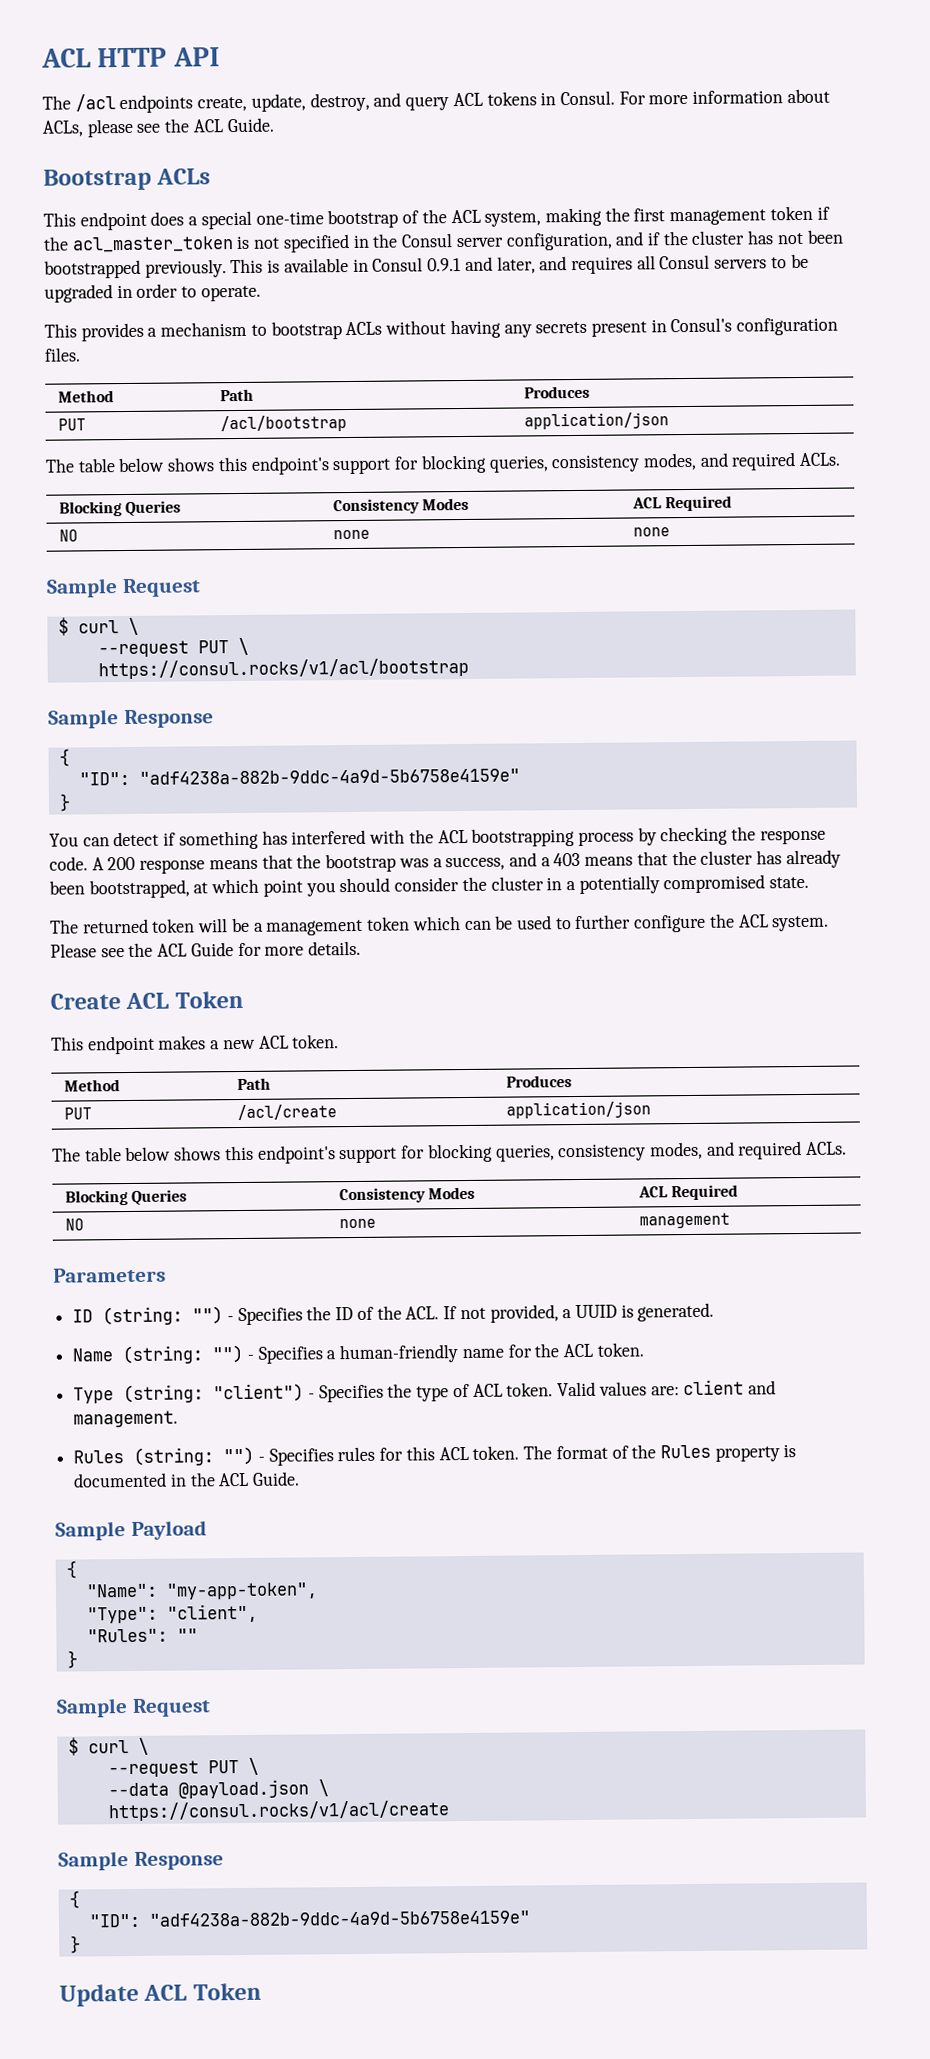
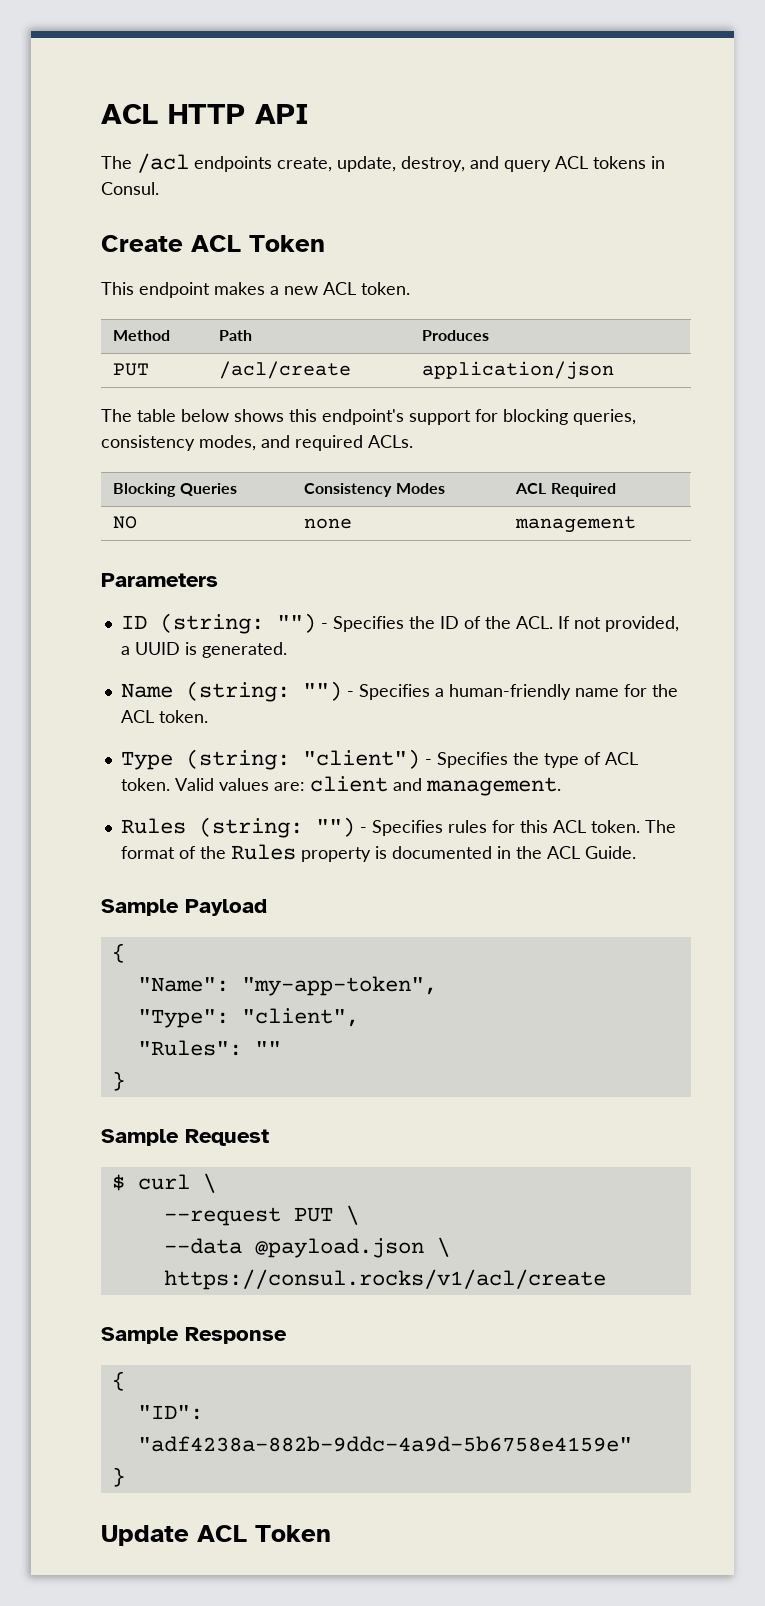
[618,88,830,105] [42,117,275,138] [43,168,212,191] [43,205,830,231] [43,229,844,253] [44,253,809,279] [44,283,261,303] [44,317,839,342] [44,347,81,362] [57,390,114,403] [219,388,254,402] [523,385,590,399] [57,418,86,431] [219,415,347,433] [523,412,669,430] [45,452,841,475] [58,500,181,517] [332,497,469,515] [631,495,732,512] [58,529,78,542] [332,529,370,540] [632,527,670,537] [46,578,201,598] [57,617,139,636] [97,637,249,658] [97,657,469,680] [48,709,214,729] [58,748,70,767] [78,768,520,786] [58,793,71,812] [49,826,826,850] [49,849,841,874] [49,874,810,899] [50,913,830,936] [50,940,362,958] For more information about ACLs, please see the ACL Guide. // Bootstrap ACLs // This endpoint does a special one-time bootstrap of the ACL system, making the first management token if the acl_master_token is not specified in the Consul server configuration, and if the cluster has not been bootstrapped previously. This is available in Consul 0.9.1 and later, and requires all Consul servers to be upgraded in order to operate. // This provides a mechanism to bootstrap ACLs without having any secrets present in Consul's configuration files. // Method | Path | Produces // PUT | /acl/bootstrap | application/json // The table below shows this endpoint's support for blocking queries, consistency modes, and required ACLs. // Blocking Queries | Consistency Modes | ACL Required // NO | none | none // Sample Request // $ curl \ // --request PUT \ // https://consul.rocks/v1/acl/bootstrap // Sample Response // { // "ID": "adf4238a-882b-9ddc-4a9d-5b6758e4159e" // } // You can detect if something has interfered with the ACL bootstrapping process by checking the response code. A 200 response means that the bootstrap was a success, and a 403 means that the cluster has already been bootstrapped, at which point you should consider the cluster in a potentially compromised state. // The returned token will be a management token which can be used to further configure the ACL system. Please see the ACL Guide for more details. -> (159, 188) none

